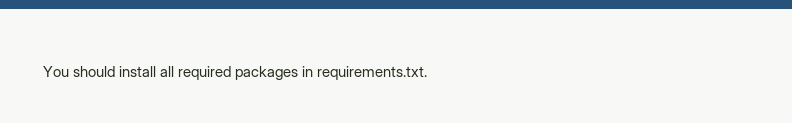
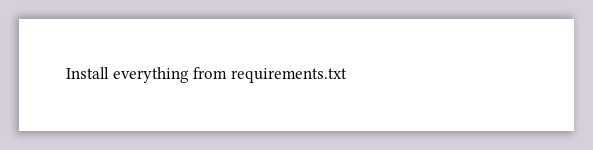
[43,66,428,80] You should install all required packages in requirements.txt. -> [66,67,347,83] Install everything from requirements.txt

